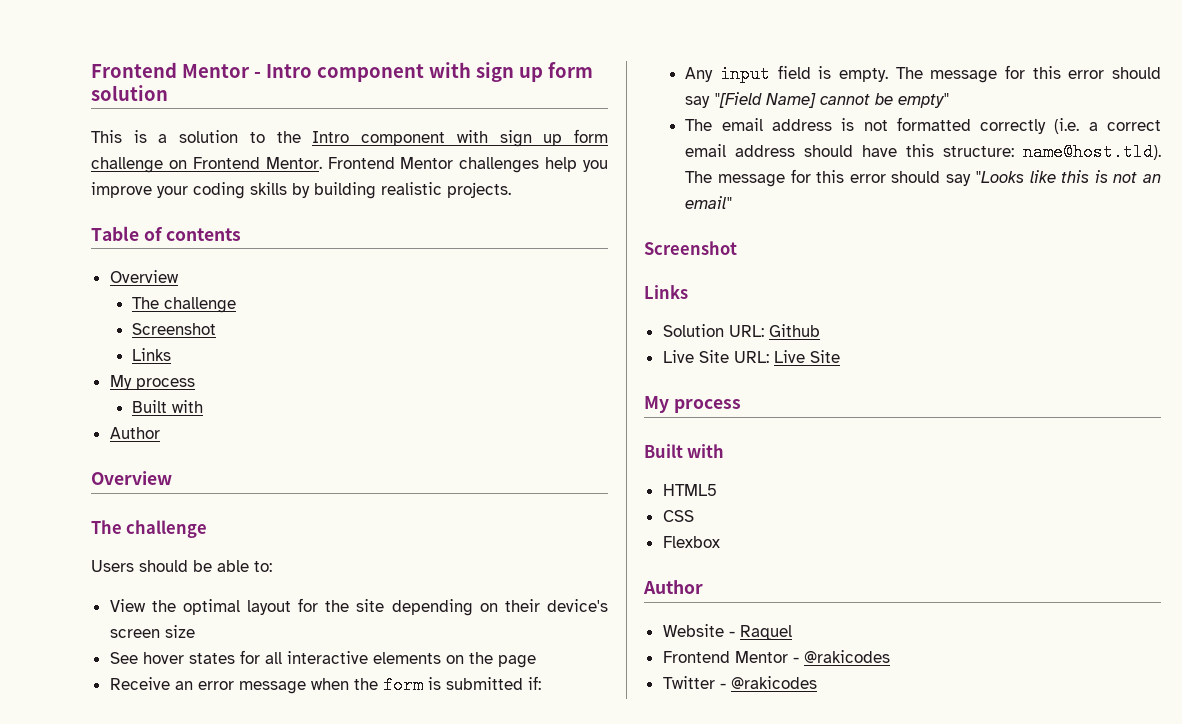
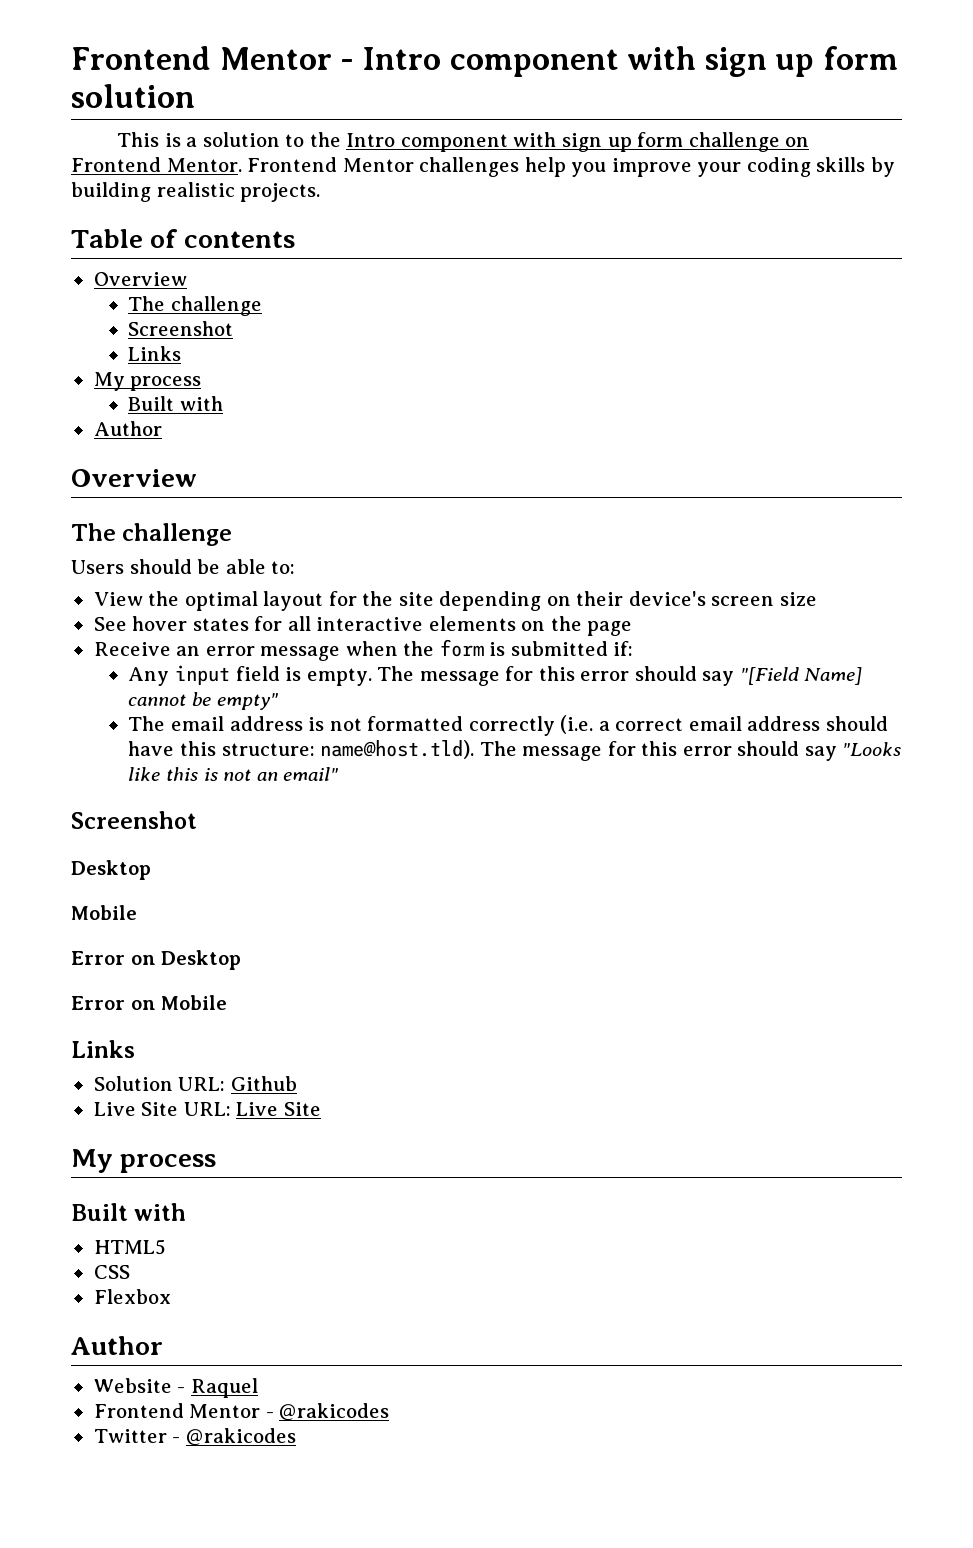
(737, 248) none -> [71,860,151,880] [71,905,137,920] [71,950,242,970] [71,995,228,1010] // Desktop // Mobile // Error on Desktop // Error on Mobile

